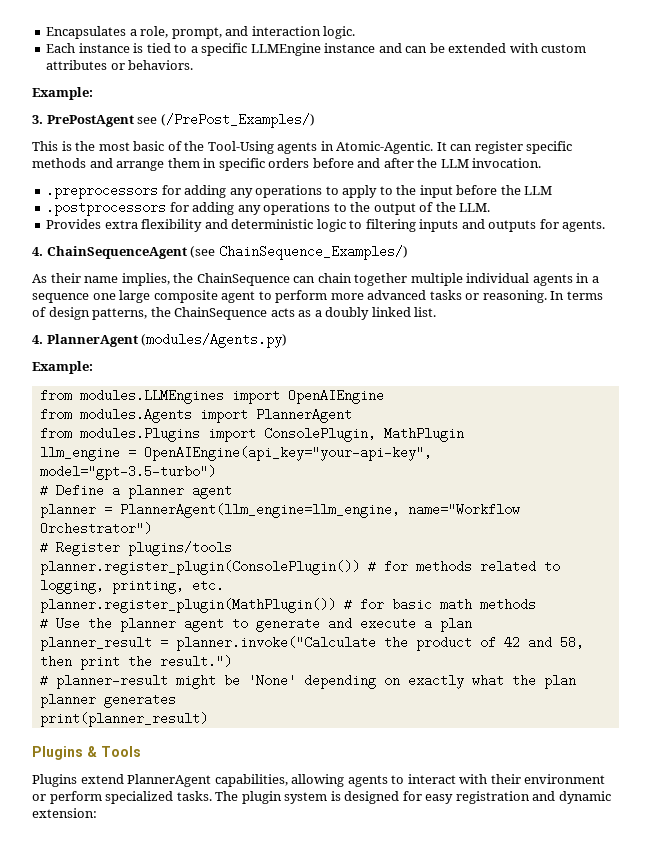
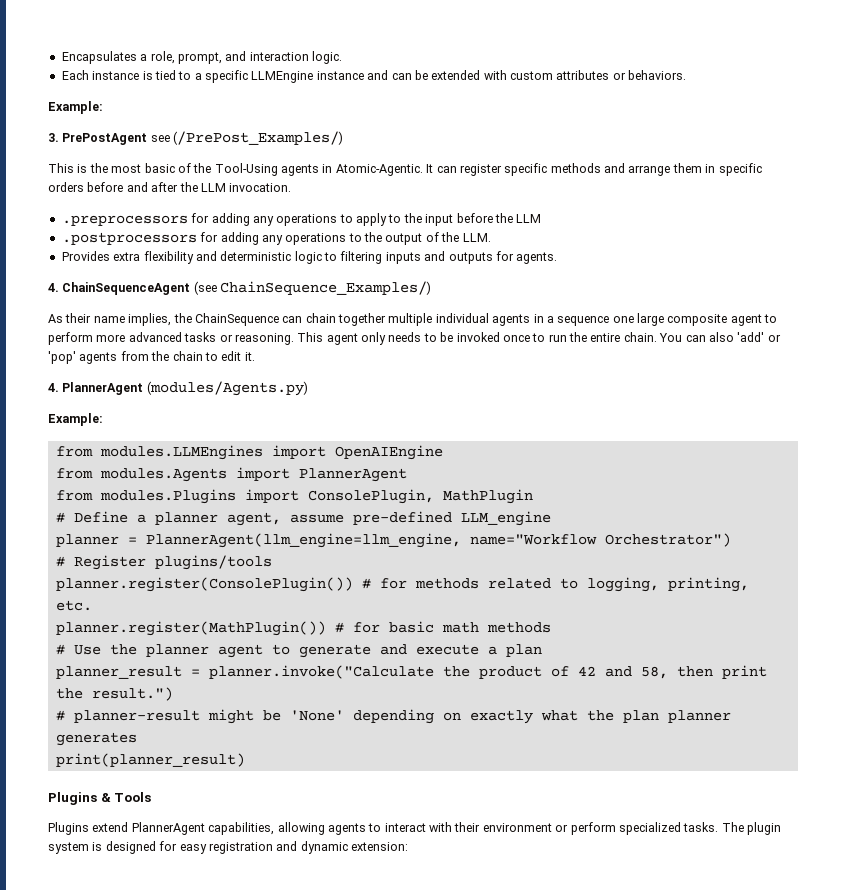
[550,291,603,300] [32,307,437,320] In terms of design patterns, the ChainSequence acts as a doubly linked list. -> [297,332,781,345] [48,351,255,364] This agent only needs to be invoked once to run the entire chain. You can also 'add' or 'pop' agents from the chain to edit it.
[39,446,432,461] [39,465,216,480] // llm_engine = OpenAIEngine(api_key="your-api-key", model="gpt-3.5-turbo") -> (533, 496) none
[191,484,232,499] agent -> [226,511,551,526] agent, assume pre-defined LLM_engine
[39,560,360,575] planner.register_plugin(ConsolePlugin()) -> [55,577,353,592] planner.register(ConsolePlugin())
[39,598,336,613] planner.register_plugin(MathPlugin()) -> [55,621,326,636] planner.register(MathPlugin())

